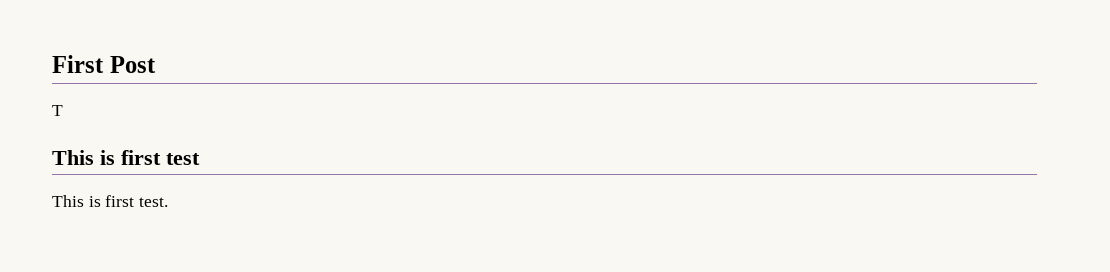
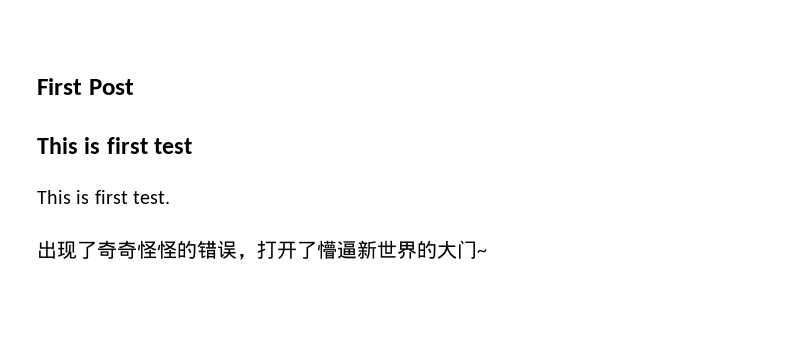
[52,105,63,116] // T -> (134, 87) none
(169, 202) none -> [37,240,487,260] // 出现了奇奇怪怪的错误，打开了懵逼新世界的大门~

